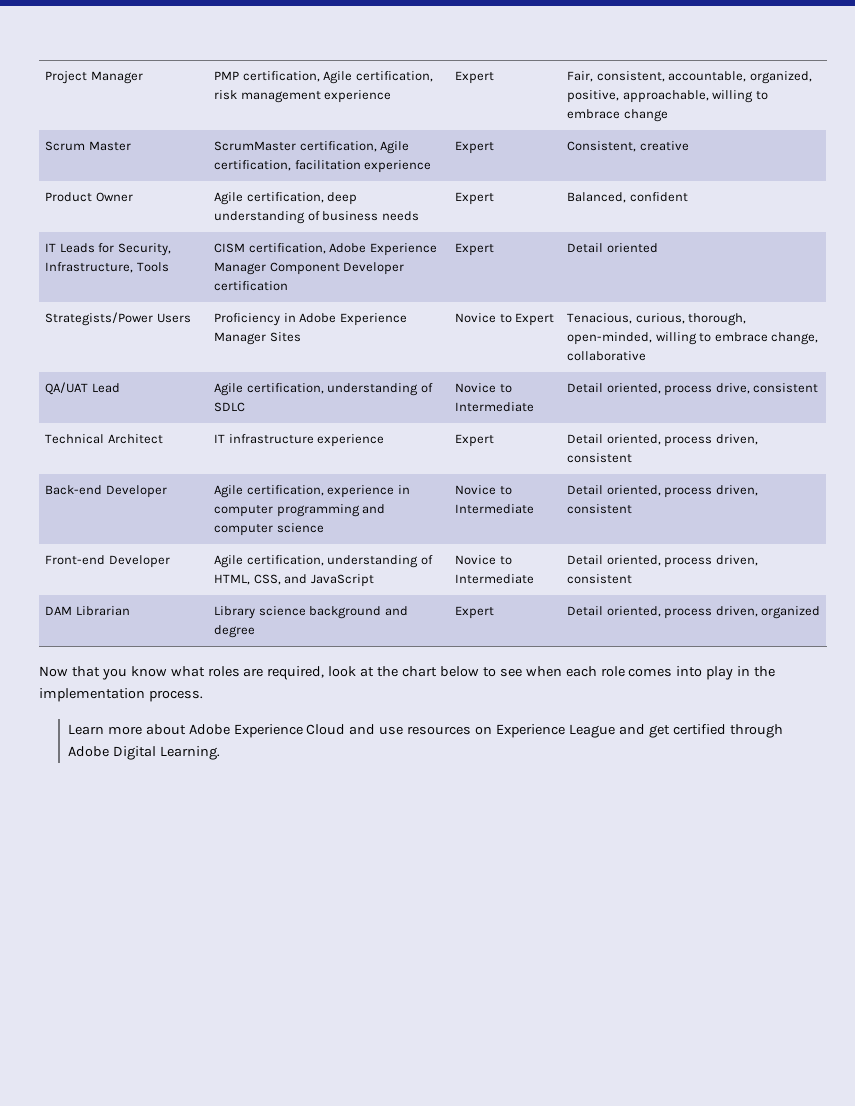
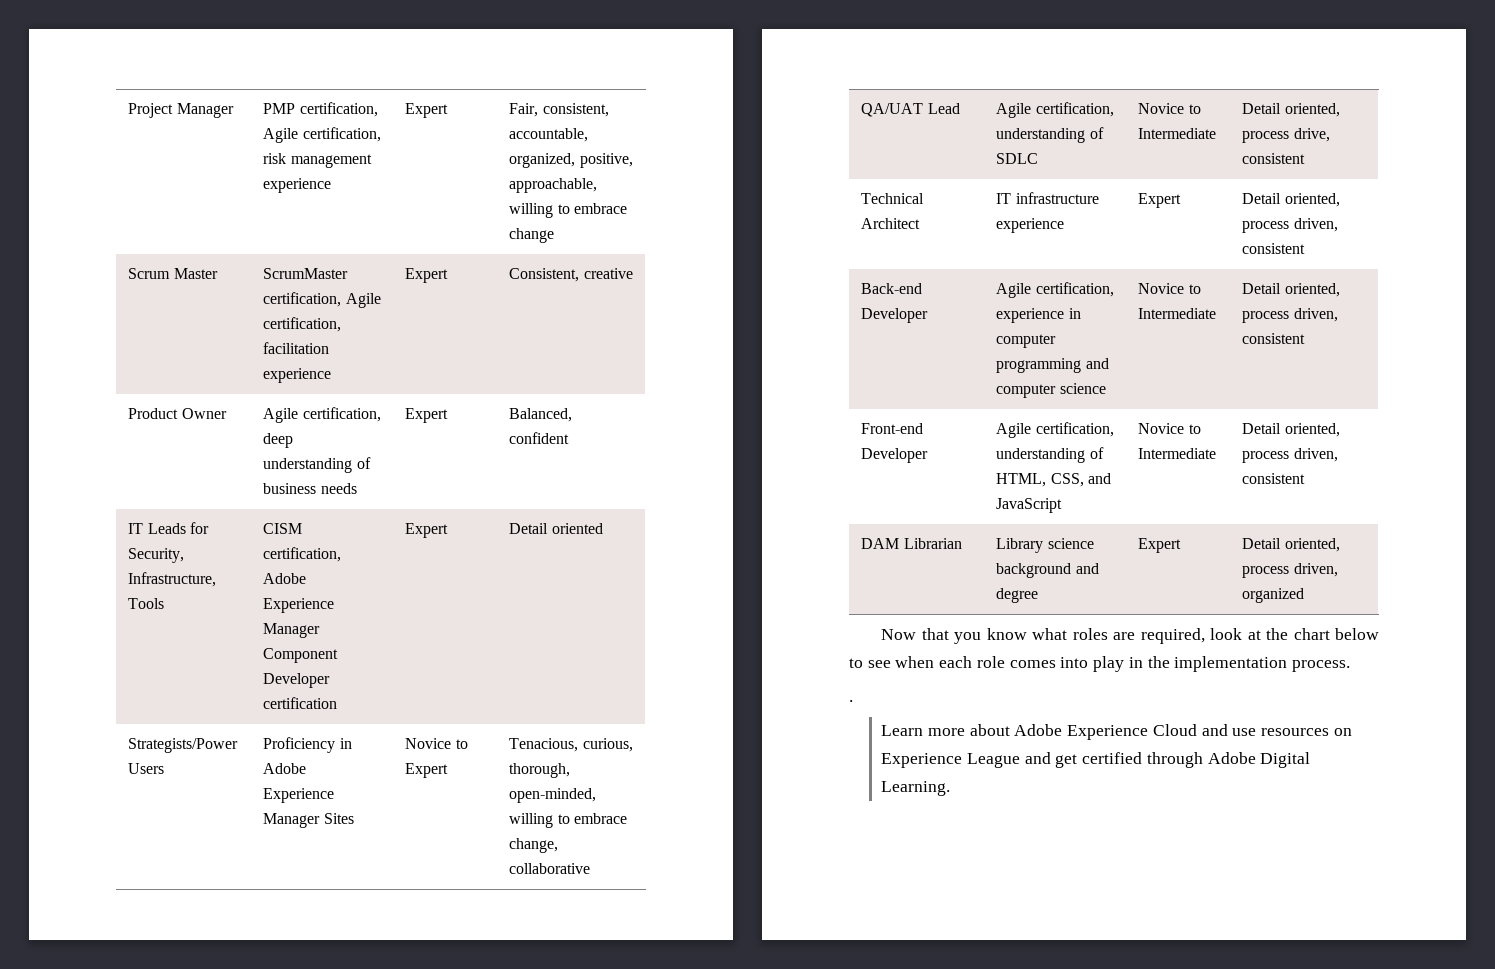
(203, 696) none -> [849,700,853,702] // .

